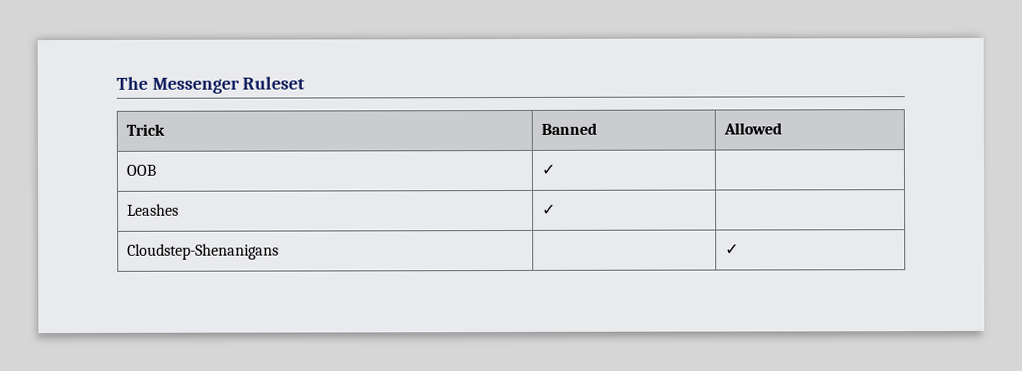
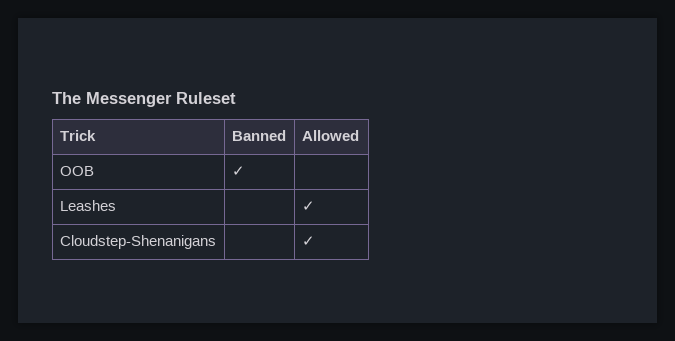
[541,203,556,215] ✓ | -> [301,201,315,211] | ✓

